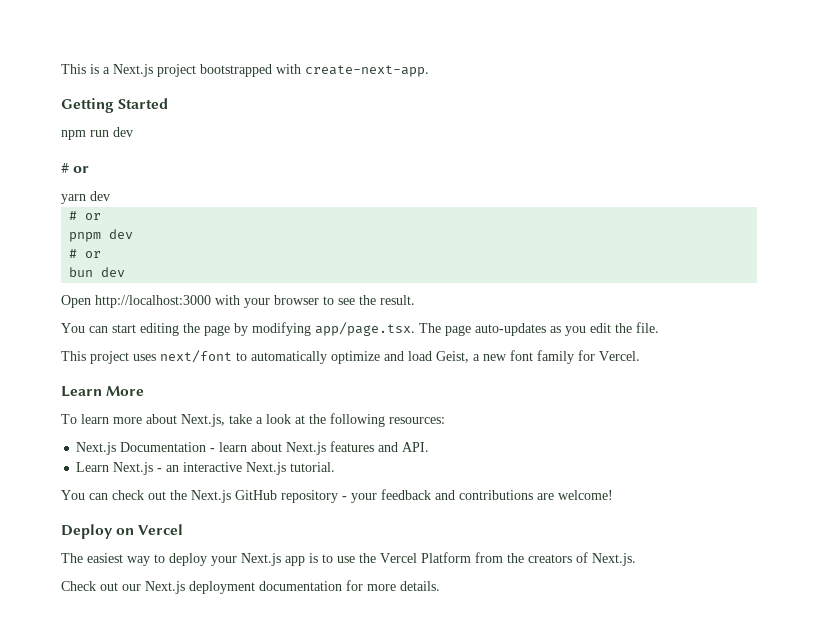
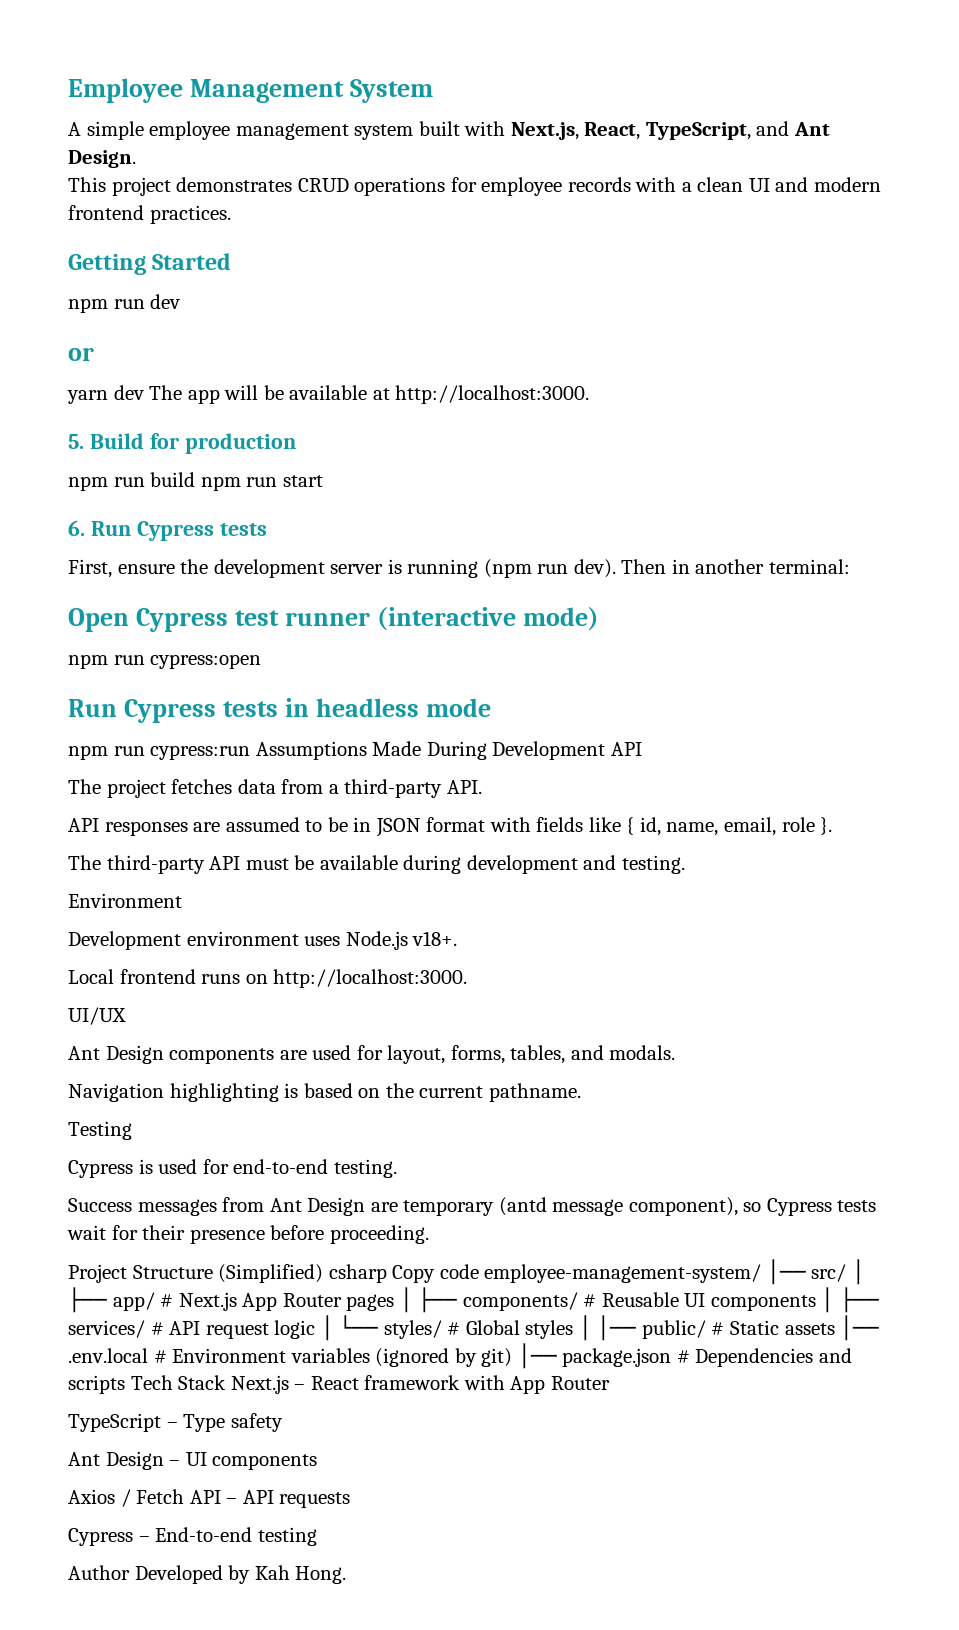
[61,64,429,77] This is a Next.js project bootstrapped with create-next-app. -> [68,78,434,103] [68,121,830,140] [68,150,136,168] [68,177,881,196] [68,205,231,224] Employee Management System // A simple employee management system built with Next.js, React, TypeScript, and Ant Design. // This project demonstrates CRUD operations for employee records with a clean UI and modern frontend practices.
[61,163,69,173] # -> (181, 301) none
[69,211,102,220] [69,229,134,242] [69,249,102,258] [69,267,126,277] [61,295,415,308] [61,322,659,336] [61,350,640,364] [61,386,145,397] [61,413,445,427] [76,441,430,455] [76,462,336,475] [61,489,613,503] [61,524,184,539] [61,552,636,566] [61,580,440,594] // # or // pnpm dev // # or // bun dev // Open http://localhost:3000 with your browser to see the result. // You can start editing the page by modifying app/page.tsx. The page auto-updates as you edit the file. // This project uses next/font to automatically optimize and load Geist, a new font family for Vercel. // Learn More // To learn more about Next.js, take a look at the following resources: // Next.js Documentation - learn about Next.js features and API. // Learn Next.js - an interactive Next.js tutorial. // You can check out the Next.js GitHub repository - your feedback and contributions are welcome! // Deploy on Vercel // The easiest way to deploy your Next.js app is to use the Vercel Platform from the creators of Next.js. // Check out our Next.js deployment documentation for more details. -> [149,385,590,404] [68,433,296,454] [68,472,323,491] [68,520,267,541] [68,559,850,578] [68,607,600,632] [68,654,262,669] [68,698,492,723] [68,741,642,760] [68,779,482,798] [68,817,833,837] [68,855,685,874] [68,893,182,908] [68,931,458,950] [68,969,468,988] [68,1007,126,1025] [68,1045,676,1064] [68,1083,581,1102] [68,1121,132,1140] [68,1159,397,1178] [68,1197,877,1216] [67,1225,429,1244] [68,1259,865,1285] [68,1287,880,1313] [68,1315,880,1341] [68,1343,852,1369] [68,1375,610,1394] [68,1413,283,1432] [68,1451,318,1470] [68,1489,351,1508] [68,1527,317,1546] [68,1565,347,1584] The app will be available at http://localhost:3000. // 5. Build for production // npm run build npm run start // 6. Run Cypress tests // First, ensure the development server is running (npm run dev). Then in another terminal: // Open Cypress test runner (interactive mode) // npm run cypress:open // Run Cypress tests in headless mode // npm run cypress:run Assumptions Made During Development API // The project fetches data from a third-party API. // API responses are assumed to be in JSON format with fields like { id, name, email, role }. // The third-party API must be available during development and testing. // Environment // Development environment uses Node.js v18+. // Local frontend runs on http://localhost:3000. // UI/UX // Ant Design components are used for layout, forms, tables, and modals. // Navigation highlighting is based on the current pathname. // Testing // Cypress is used for end-to-end testing. // Success messages from Ant Design are temporary (antd message component), so Cypress tests wait for their presence before proceeding. // Project Structure (Simplified) csharp Copy code employee-management-system/ │── src/ │ ├── app/ # Next.js App Router pages │ ├── components/ # Reusable UI components │ ├── services/ # API request logic │ └── styles/ # Global styles │ │── public/ # Static assets │── .env.local # Environment variables (ignored by git) │── package.json # Dependencies and scripts Tech Stack Next.js – React framework with App Router // TypeScript – Type safety // Ant Design – UI components // Axios / Fetch API – API requests // Cypress – End-to-end testing // Author Developed by Kah Hong.

